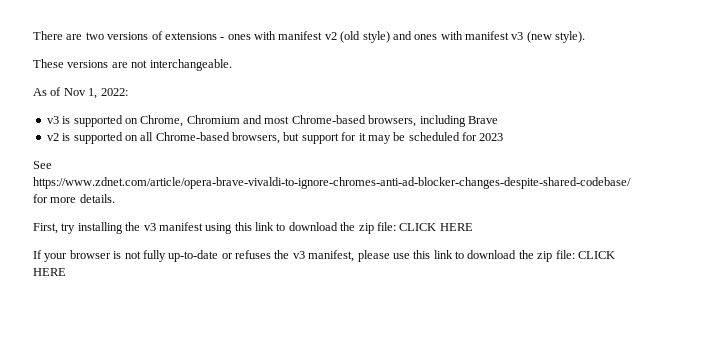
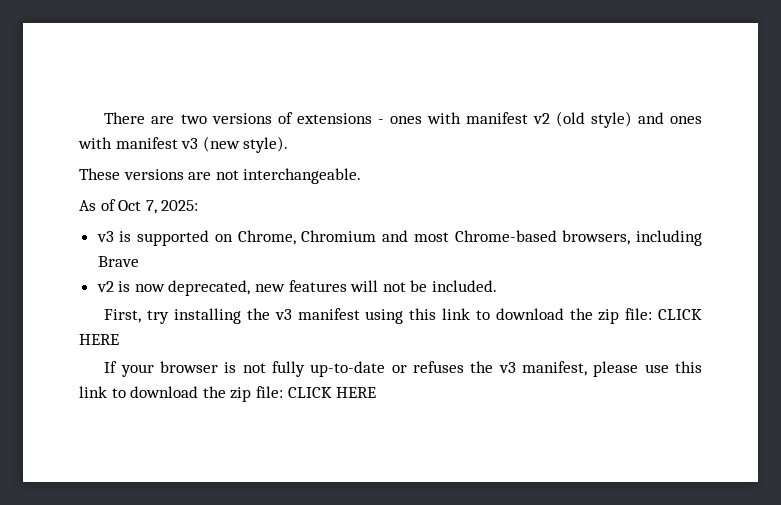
[63,88,128,99] Nov 1, 2022: -> [118,200,199,214] Oct 7, 2025:
[73,132,504,144] [33,161,52,169] [33,177,631,189] [33,194,115,203] supported on all Chrome-based browsers, but support for it may be scheduled for 2023 // See https://www.zdnet.com/article/opera-brave-vivaldi-to-ignore-chromes-anti-ad-blocker-changes-despite-shared-codebase/ for more details. -> [134,280,498,296] now deprecated, new features will not be included.

